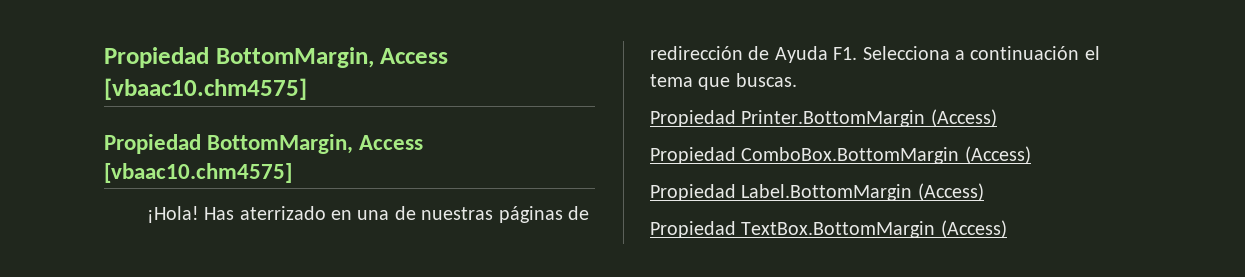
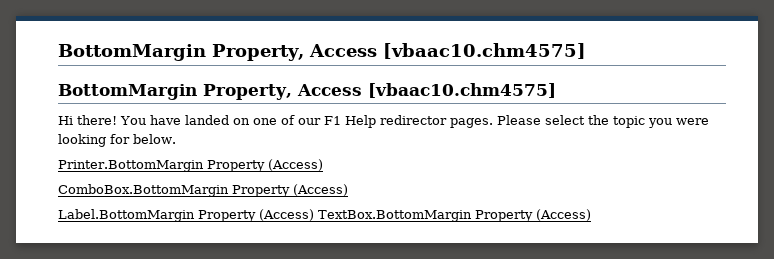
[104,47,449,68] [104,78,307,100] [104,134,424,154] [104,163,292,183] [146,206,589,223] [650,46,1100,63] [650,73,797,90] [650,109,997,127] [650,146,1031,164] [650,183,984,201] [650,221,936,238] Propiedad BottomMargin, Access [vbaac10.chm4575] // Propiedad BottomMargin, Access [vbaac10.chm4575] // ¡Hola! Has aterrizado en una de nuestras páginas de redirección de Ayuda F1. Selecciona a continuación el tema que buscas. // Propiedad Printer.BottomMargin (Access) // Propiedad ComboBox.BottomMargin (Access) // Propiedad Label.BottomMargin (Access) // Propiedad TextBox.BottomMargin -> [58,43,586,61] [58,83,556,100] [58,115,709,128] [58,134,176,147] [58,159,323,172] [58,184,348,197] [58,209,533,222] BottomMargin Property, Access [vbaac10.chm4575] // BottomMargin Property, Access [vbaac10.chm4575] // Hi there! You have landed on one of our F1 Help redirector pages. Please select the topic you were looking for below. // Printer.BottomMargin Property (Access) // ComboBox.BottomMargin Property (Access) // Label.BottomMargin Property (Access) TextBox.BottomMargin Property

